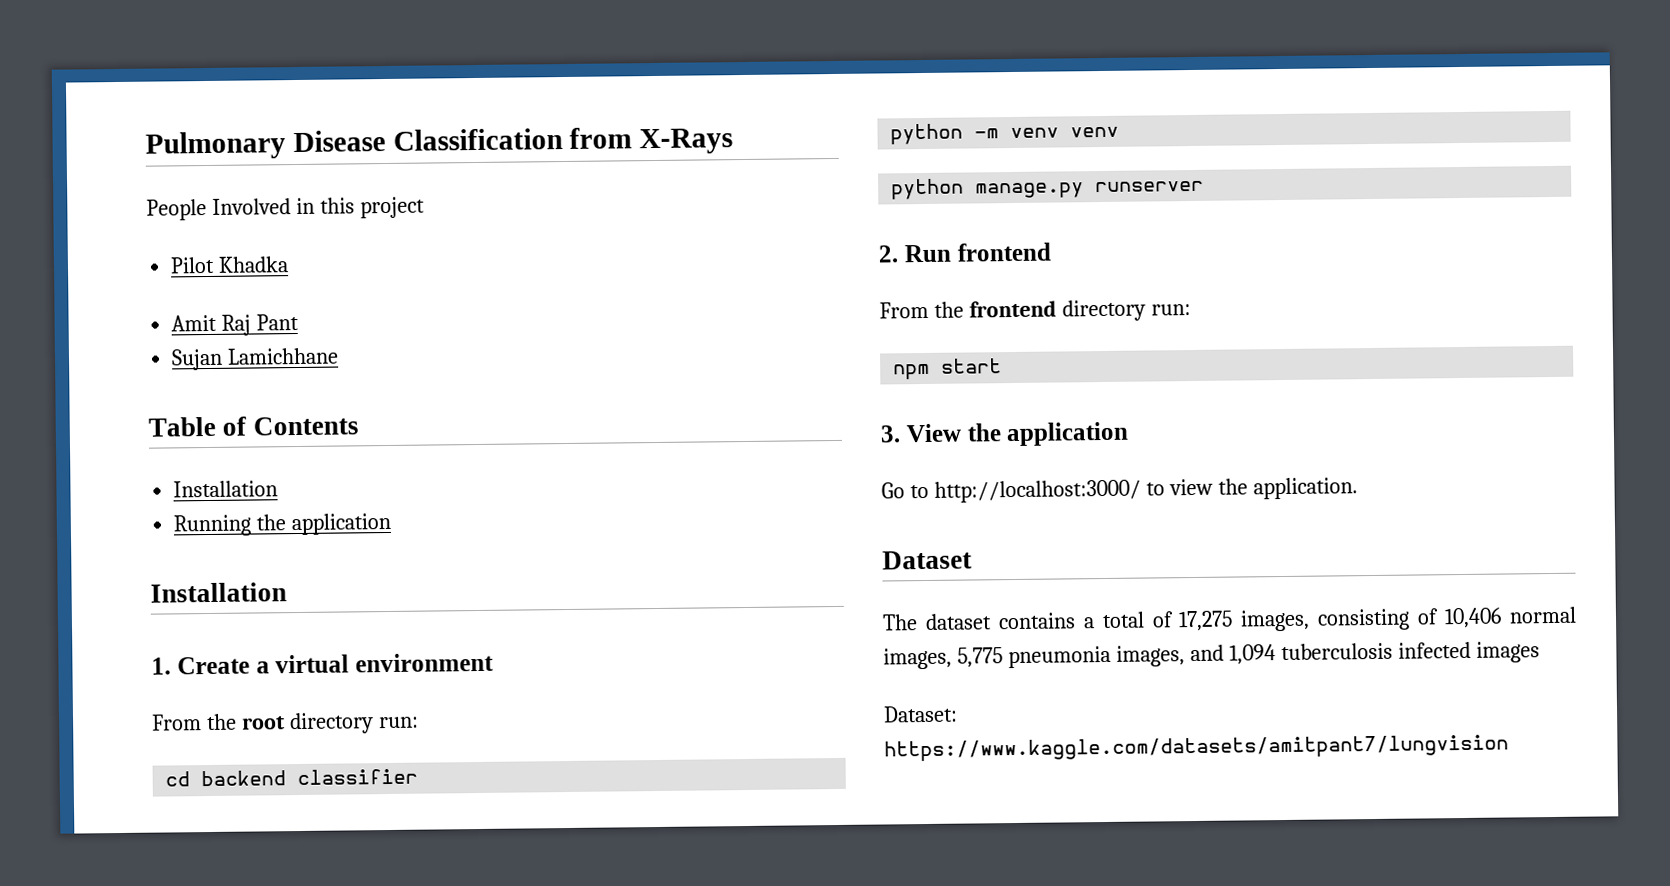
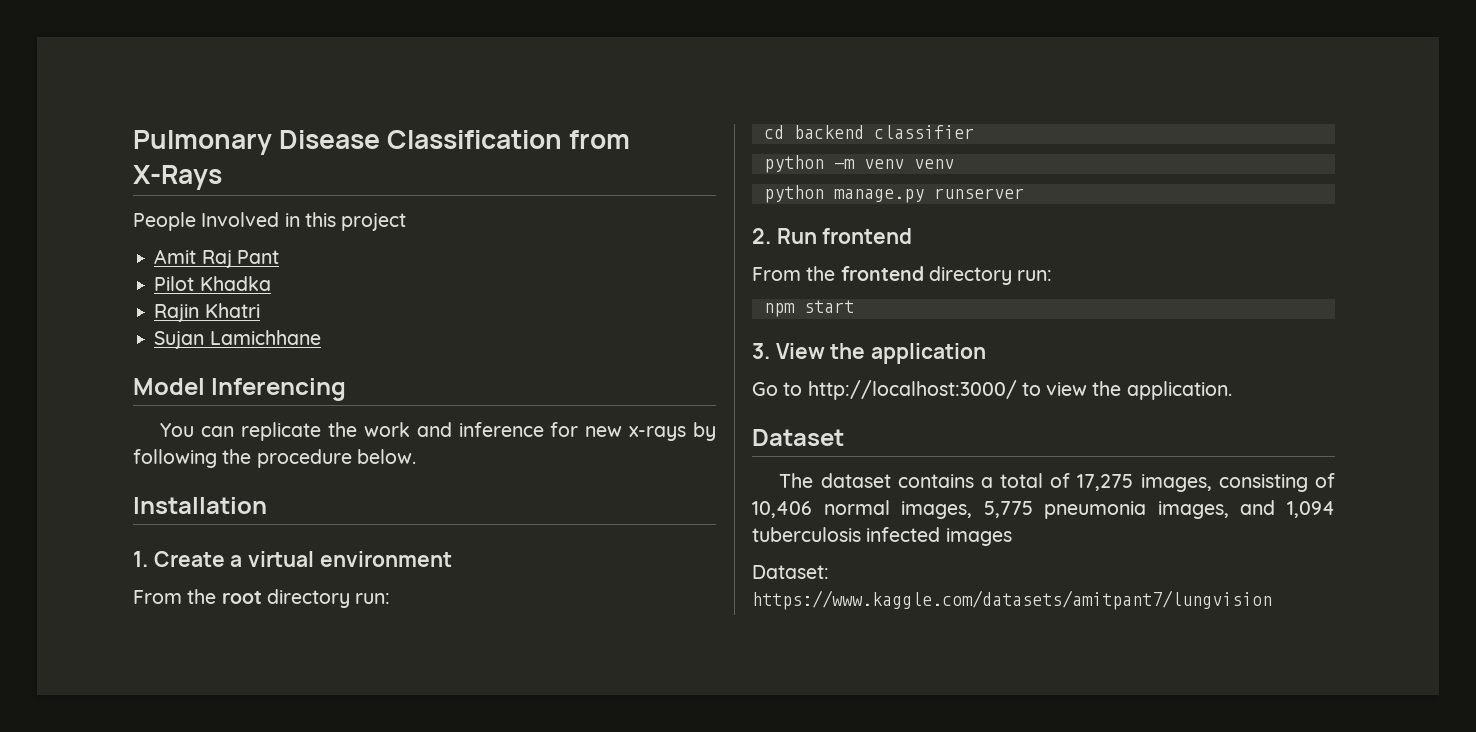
[170,256,290,274] // Pilot Khadka -> (407, 222) none
[171,347,340,371] [148,416,359,437] [173,480,279,498] [173,512,392,537] Sujan Lamichhane // Table of Contents // Installation // Running the application -> [154,276,271,291] [154,303,260,322] [154,330,321,349] [133,378,347,401] [160,422,716,441] [133,449,416,468] Pilot Khadka // Rajin Khatri // Sujan Lamichhane // Model Inferencing // You can replicate the work and inference for new x-rays by following the procedure below.

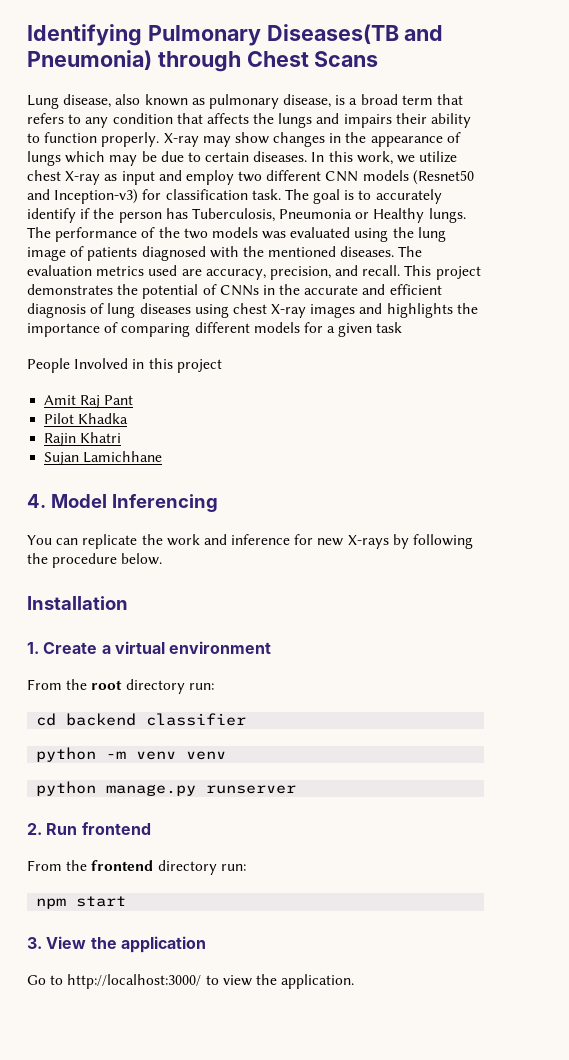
[133,130,631,155] [133,165,222,190] Pulmonary Disease Classification from X-Rays -> [27,24,444,46] [27,50,379,72] [27,94,464,109] [27,113,472,128] [27,132,461,147] [27,151,458,166] [27,170,474,185] [27,189,442,204] [27,208,466,223] [27,227,446,242] [27,246,423,261] [27,265,481,280] [27,284,442,299] [27,303,478,318] [27,322,403,337] Identifying Pulmonary Diseases(TB and Pneumonia) through Chest Scans // Lung disease, also known as pulmonary disease, is a broad term that refers to any condition that affects the lungs and impairs their ability to function properly. X-ray may show changes in the appearance of lungs which may be due to certain diseases. In this work, we utilize chest X-ray as input and employ two different CNN models (Resnet50 and Inception-v3) for classification task. The goal is to accurately identify if the person has Tuberculosis, Pneumonia or Healthy lungs. The performance of the two models was evaluated using the lung image of patients diagnosed with the mentioned diseases. The evaluation metrics used are accuracy, precision, and recall. This project demonstrates the potential of CNNs in the accurate and efficient diagnosis of lung diseases using chest X-ray images and highlights the importance of comparing different models for a given task
(321, 337) none -> [27,494,46,508] 4.
[629,426,687,441] x-rays -> [347,535,389,549] X-rays
[752,429,844,446] [779,473,1335,492] [752,500,1335,519] [752,527,1012,546] [752,565,829,579] [752,590,1272,610] // Dataset // The dataset contains a total of 17,275 images, consisting of 10,406 normal images, 5,775 pneumonia images, and 1,094 tuberculosis infected images // Dataset: https://www.kaggle.com/datasets/amitpant7/lungvision -> (355, 981) none

